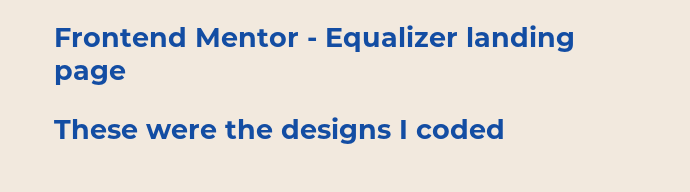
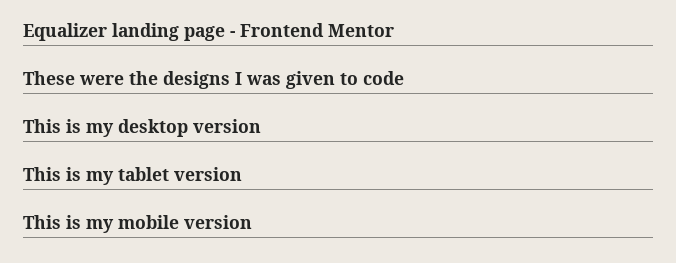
[54,27,317,47] Frontend Mentor - -> (23, 32) none
(126, 75) none -> [230,23,394,37] - Frontend Mentor
[416,119,505,139] coded -> [246,71,404,89] [23,119,261,137] [23,167,242,185] [23,215,252,233] was given to code // This is my desktop version // This is my tablet version // This is my mobile version

